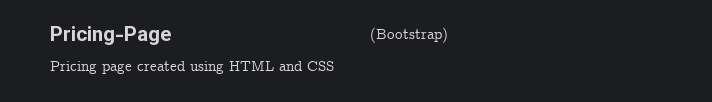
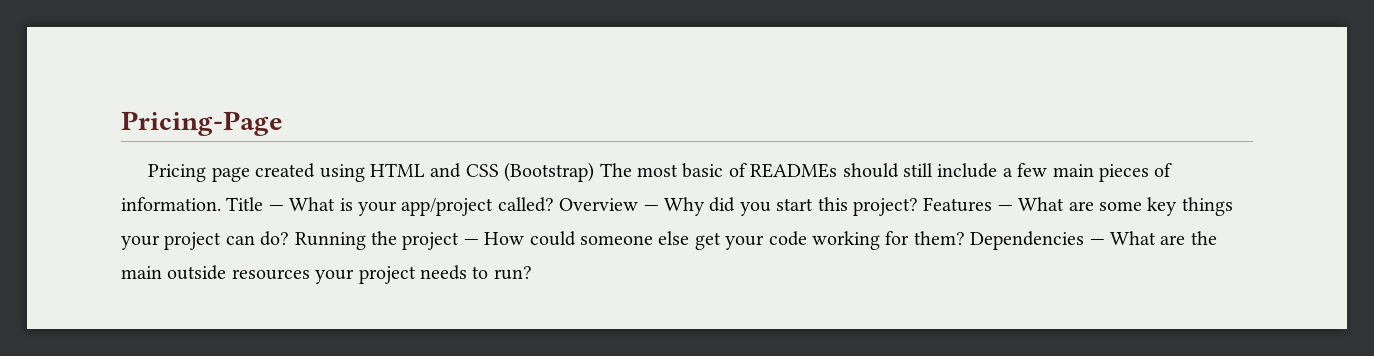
(448, 35) none -> [599,163,1173,182] [121,197,1233,216] [121,231,1217,250] [121,265,532,284] The most basic of READMEs should still include a few main pieces of information. Title — What is your app/project called? Overview — Why did you start this project? Features — What are some key things your project can do? Running the project — How could someone else get your code working for them? Dependencies — What are the main outside resources your project needs to run?

